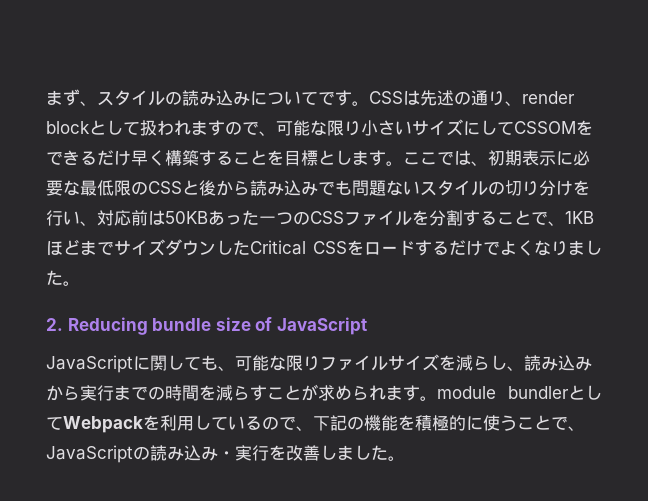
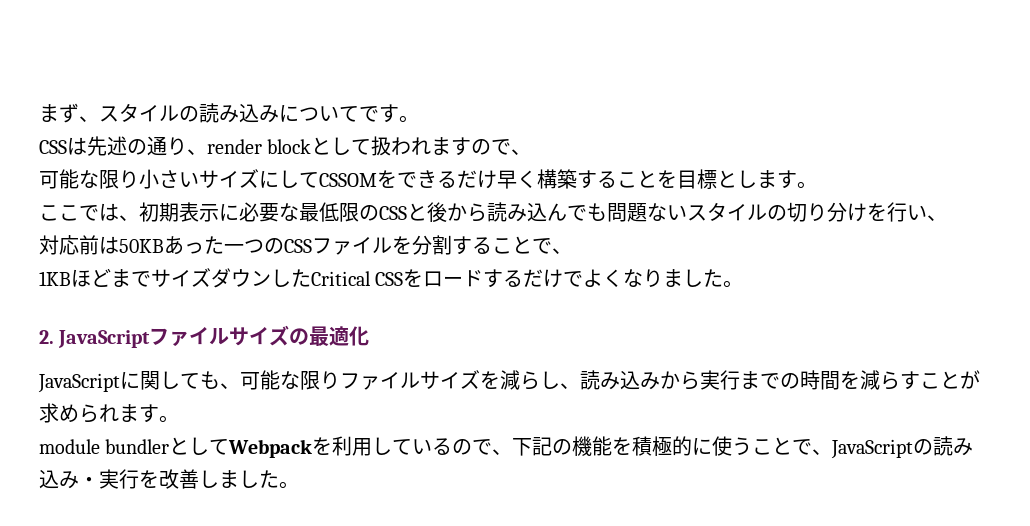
(369, 103) none -> (419, 119) //
(276, 133) none -> (532, 152) //
(403, 163) none -> (817, 185) //
[301,181,318,196] み -> [547,203,567,221] ん
(97, 223) none -> (947, 218) //
(565, 223) none -> (572, 251) //
[67,317,367,335] Reducing bundle size of JavaScript -> [58,325,370,348] JavaScriptファイルサイズの最適化
(437, 398) none -> (179, 419) //

